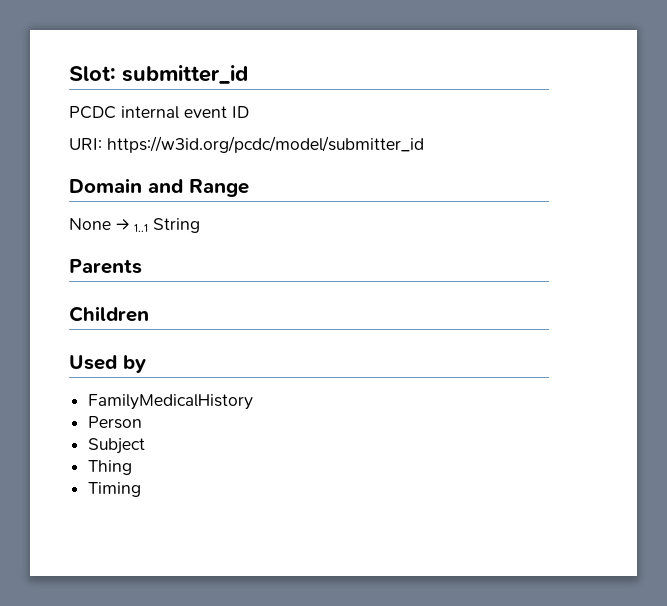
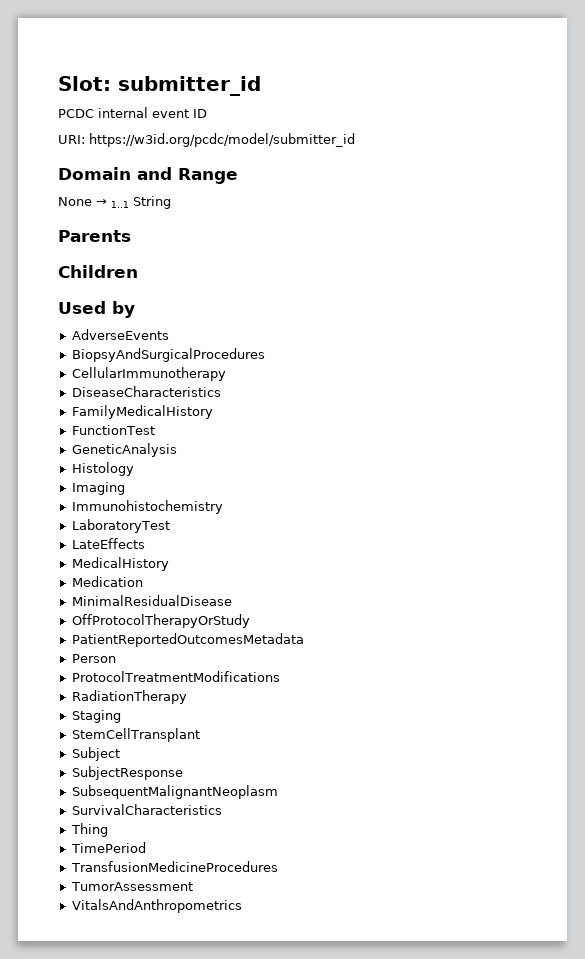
[88,394,254,410] [88,416,143,429] [88,438,146,454] [88,460,133,475] [88,482,142,497] FamilyMedicalHistory // Person // Subject // Thing // Timing -> [71,329,169,340] [71,348,265,362] [71,367,226,381] [71,386,221,397] [71,405,213,419] [71,425,155,435] [71,443,177,457] [71,462,134,476] [71,482,125,495] [71,500,223,514] [71,519,170,533] [71,538,145,549] [71,557,169,571] [71,576,143,587] [71,595,232,606] [71,614,250,628] [71,633,304,647] [71,654,116,663] [71,671,280,682] [71,690,187,704] [71,710,121,723] [71,728,200,742] [71,747,120,761] [71,766,183,780] [71,785,278,799] [71,804,222,815] [70,823,108,837] [70,842,146,853] [70,861,278,872] [70,882,193,891] [71,899,242,913] AdverseEvents // BiopsyAndSurgicalProcedures // CellularImmunotherapy // DiseaseCharacteristics // FamilyMedicalHistory // FunctionTest // GeneticAnalysis // Histology // Imaging // Immunohistochemistry // LaboratoryTest // LateEffects // MedicalHistory // Medication // MinimalResidualDisease // OffProtocolTherapyOrStudy // PatientReportedOutcomesMetadata // Person // ProtocolTreatmentModifications // RadiationTherapy // Staging // StemCellTransplant // Subject // SubjectResponse // SubsequentMalignantNeoplasm // SurvivalCharacteristics // Thing // TimePeriod // TransfusionMedicineProcedures // TumorAssessment // VitalsAndAnthropometrics

